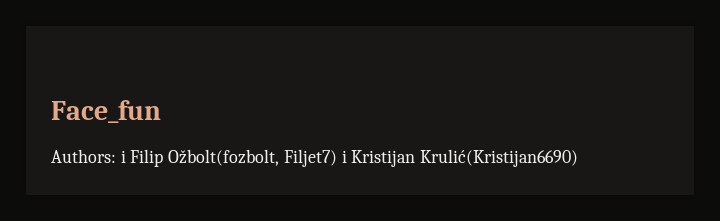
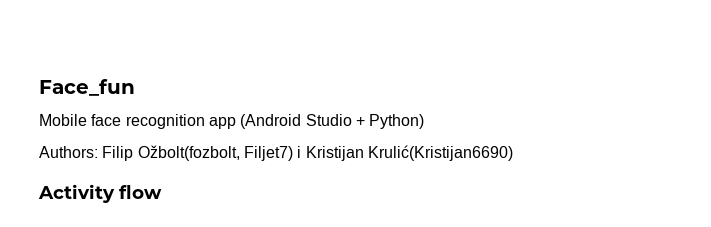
(161, 111) none -> [39,114,425,129] // Mobile face recognition app (Android Studio + Python)
[120,150,126,163] i -> (98, 152) none
(579, 158) none -> [38,184,162,203] // Activity flow

